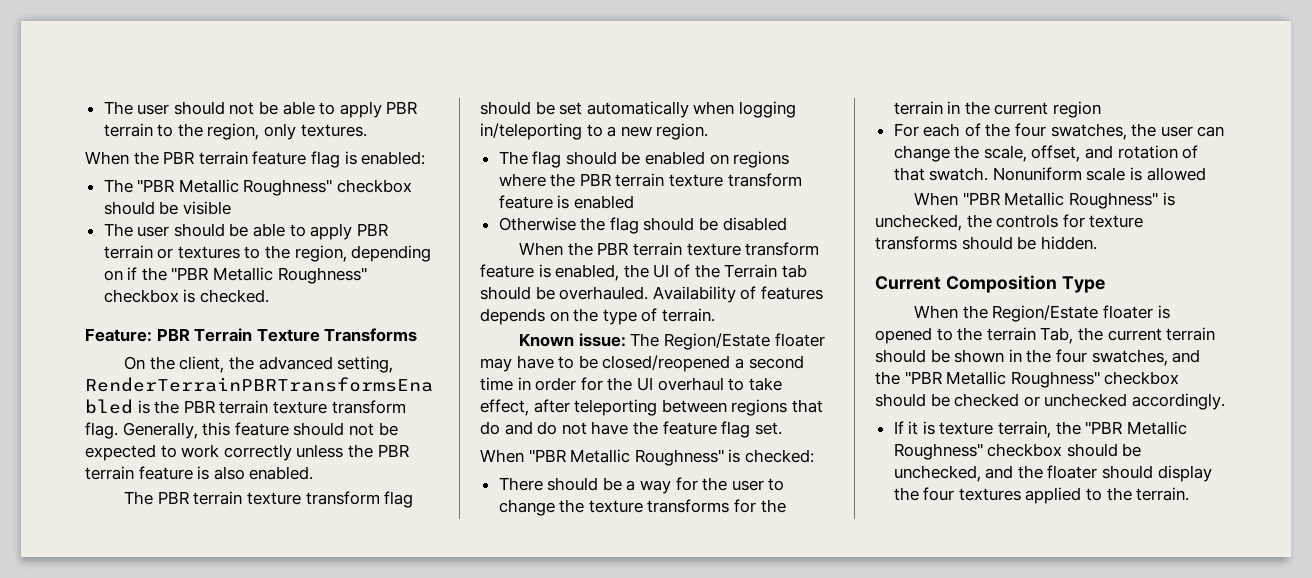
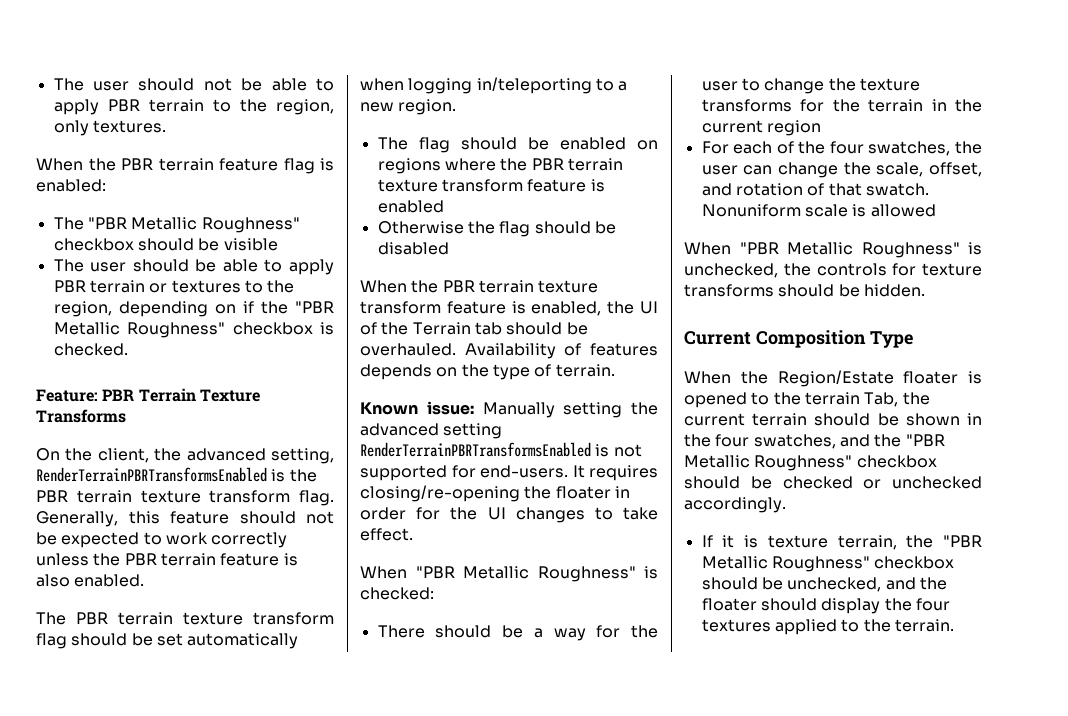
[630,333,825,350] [480,355,804,372] [480,377,513,391] The Region/Estate floater may have to be closed/reopened a second time -> [482,402,658,418] [360,423,503,439] [360,442,642,457] [360,465,658,481] [360,485,611,502] Manually setting the advanced setting RenderTerrainPBRTransformsEnabled is not supported for end-users. It requires closing/re-opening the floater
[657,377,724,391] overhaul -> [515,507,585,523] changes
[480,399,823,416] [480,421,782,438] effect, after teleporting between regions that do and do not have the feature flag set. -> [360,528,413,541] effect.

